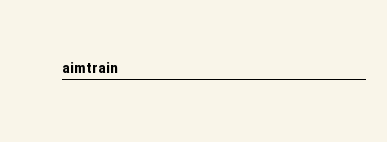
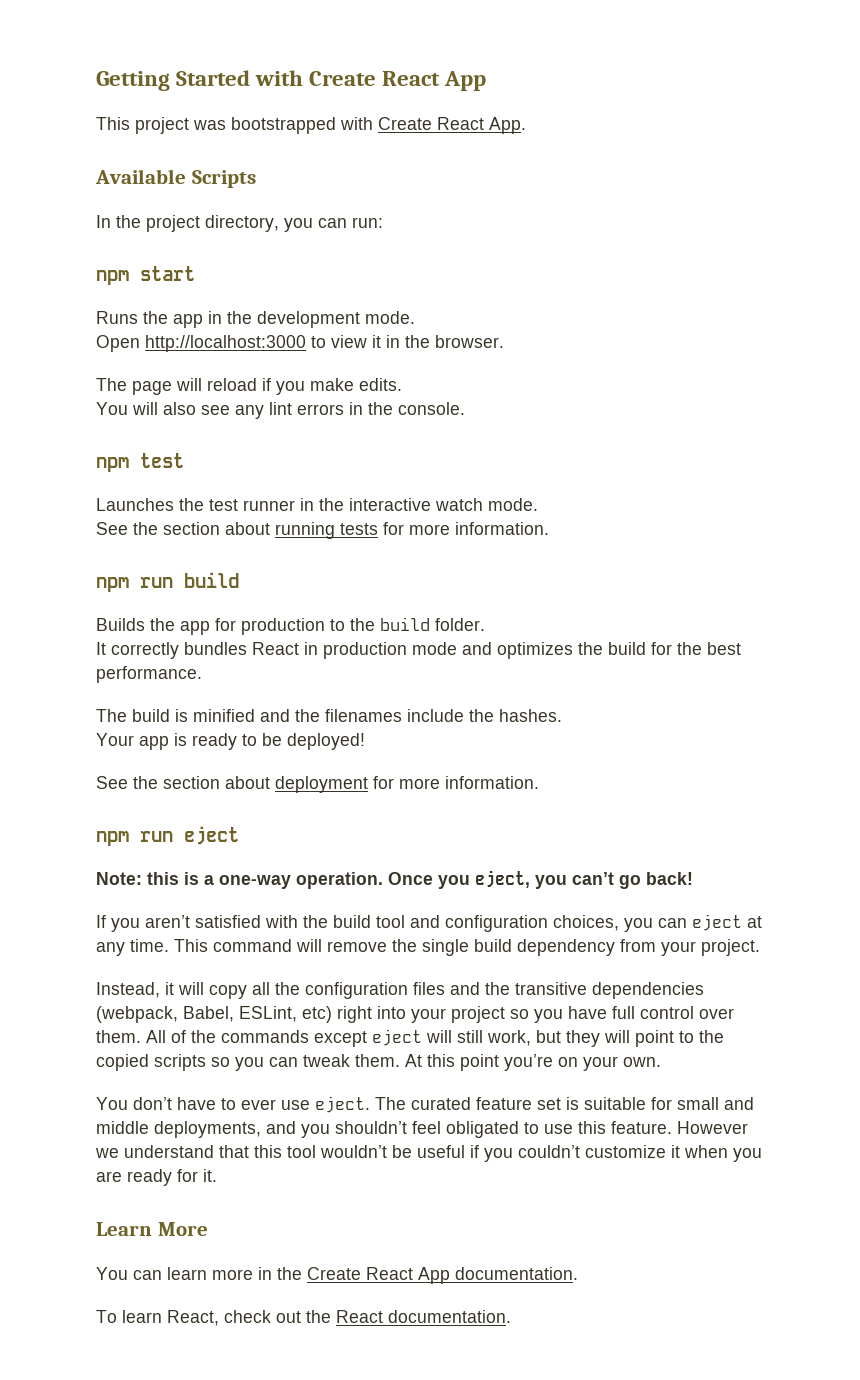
[62,62,118,73] aimtrain -> [96,70,487,91] [96,117,526,134] [95,169,256,188] [96,215,383,232] [96,266,195,285] [96,311,415,328] [96,335,504,352] [96,378,402,395] [96,402,465,419] [96,453,184,472] [96,498,538,511] [96,522,549,539] [96,572,239,592] [96,617,485,635] [96,642,741,659] [96,666,202,683] [96,709,562,722] [96,733,365,750] [96,776,539,793] [96,826,239,846] [96,870,693,889] [96,914,762,932] [96,939,760,956] [96,982,704,999] [96,1006,734,1023] [96,1029,724,1047] [96,1054,661,1071] [96,1096,754,1113] [96,1121,748,1138] [95,1145,762,1162] [96,1169,217,1186] [96,1222,208,1236] [96,1267,578,1284] [96,1310,511,1326] Getting Started with Create React App // This project was bootstrapped with Create React App. // Available Scripts // In the project directory, you can run: // npm start // Runs the app in the development mode. // Open http://localhost:3000 to view it in the browser. // The page will reload if you make edits. // You will also see any lint errors in the console. // npm test // Launches the test runner in the interactive watch mode. // See the section about running tests for more information. // npm run build // Builds the app for production to the build folder. // It correctly bundles React in production mode and optimizes the build for the best performance. // The build is minified and the filenames include the hashes. // Your app is ready to be deployed! // See the section about deployment for more information. // npm run eject // Note: this is a one-way operation. Once you eject, you can’t go back! // If you aren’t satisfied with the build tool and configuration choices, you can eject at any time. This command will remove the single build dependency from your project. // Instead, it will copy all the configuration files and the transitive dependencies (webpack, Babel, ESLint, etc) right into your project so you have full control over them. All of the commands except eject will still work, but they will point to the copied scripts so you can tweak them. At this point you’re on your own. // You don’t have to ever use eject. The curated feature set is suitable for small and middle deployments, and you shouldn’t feel obligated to use this feature. However we understand that this tool wouldn’t be useful if you couldn’t customize it when you are ready for it. // Learn More // You can learn more in the Create React App documentation. // To learn React, check out the React documentation.

